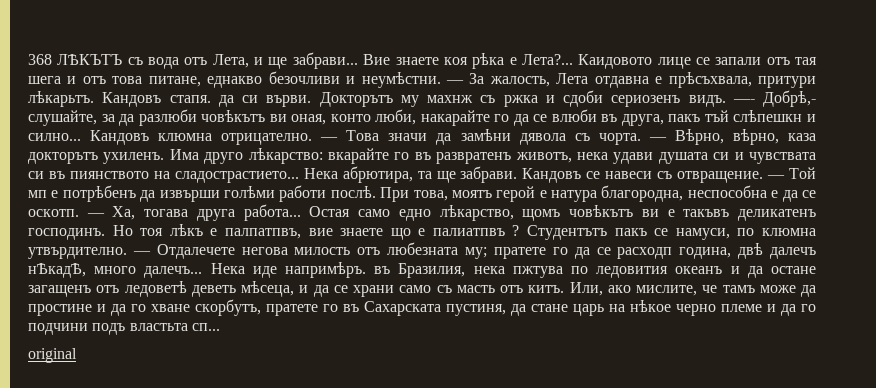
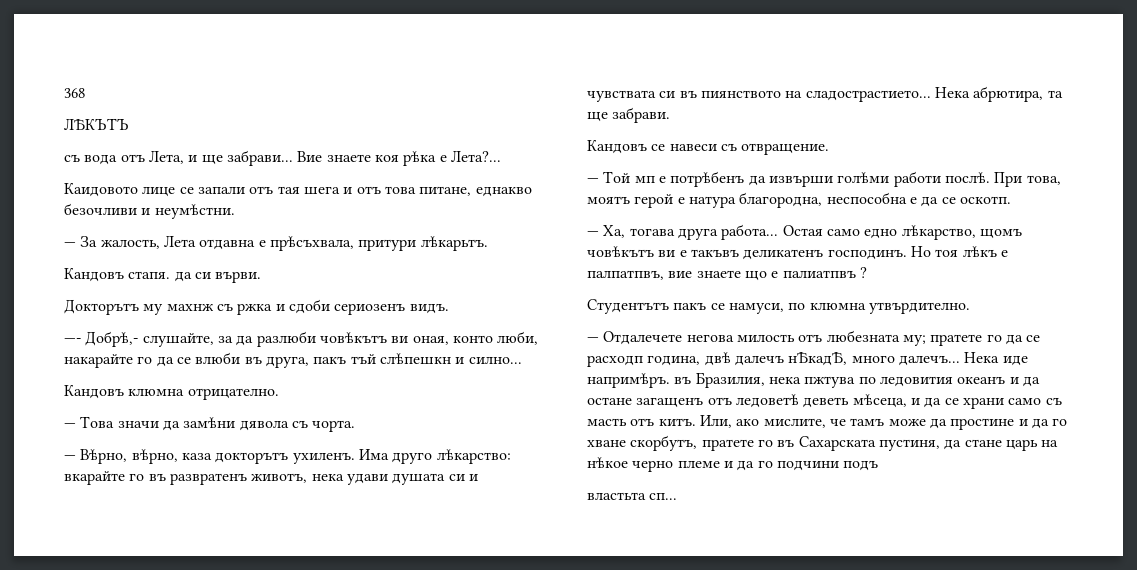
(52, 59) none -> (85, 93) //
(123, 59) none -> (129, 124) //
(573, 59) none -> (501, 156) //
(441, 80) none -> (235, 211) //
(94, 99) none -> (488, 243) //
(312, 101) none -> (262, 277) //
(726, 101) none -> (449, 308) //
(81, 137) none -> (522, 360) //
(313, 139) none -> (279, 394) //
(641, 139) none -> (356, 426) //
(518, 174) none -> (671, 115) //
(764, 177) none -> (830, 149) //
(79, 213) none -> (1011, 200) //
(520, 230) none -> (867, 272) //
(127, 253) none -> (970, 308) //
(126, 329) none -> (879, 465) //
[28,348,77,363] // original -> (678, 496) none

